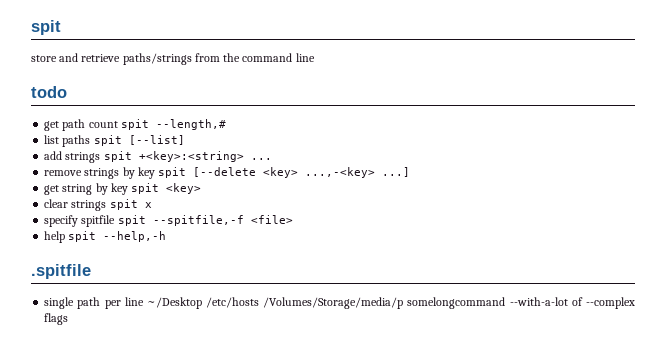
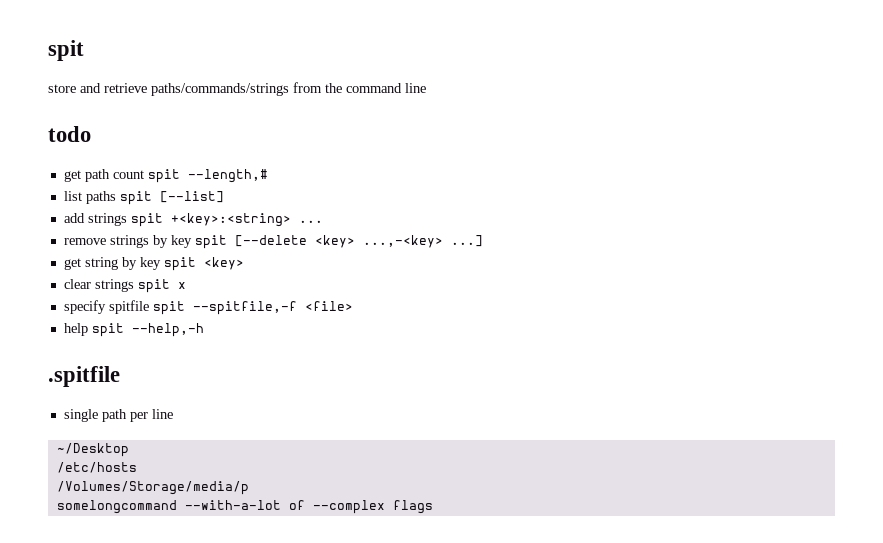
[122,53,192,65] paths/strings -> [151,83,289,96] paths/commands/strings
(144, 301) none -> (173, 414) //
(202, 303) none -> (129, 450) //
(260, 302) none -> (137, 467) //
(404, 303) none -> (249, 488) //

